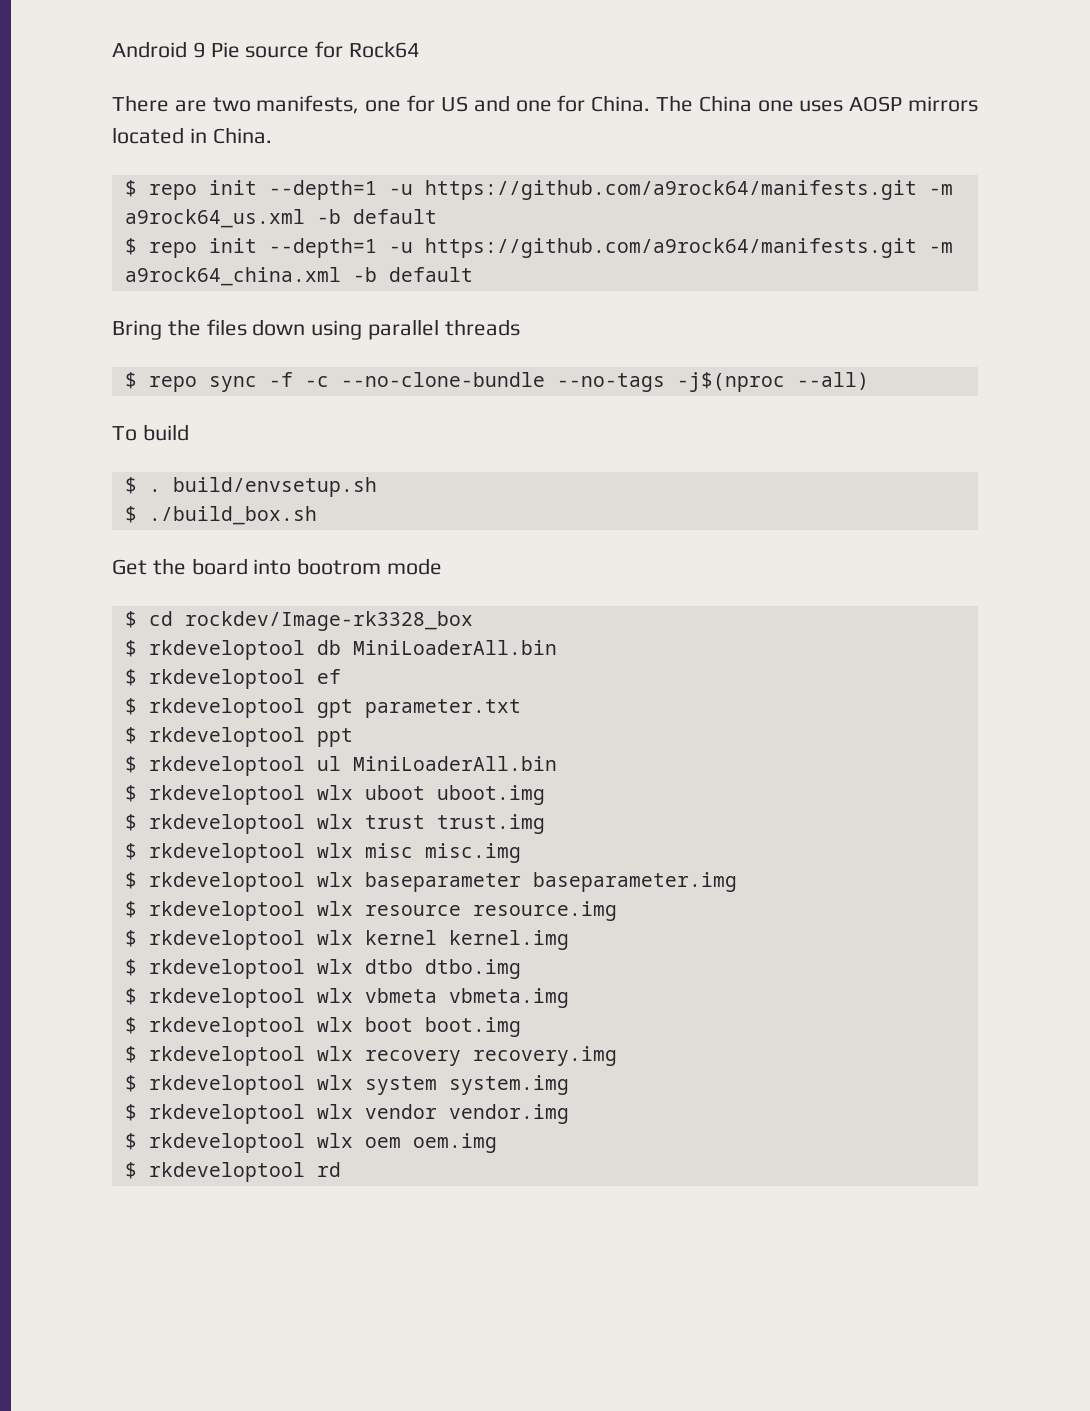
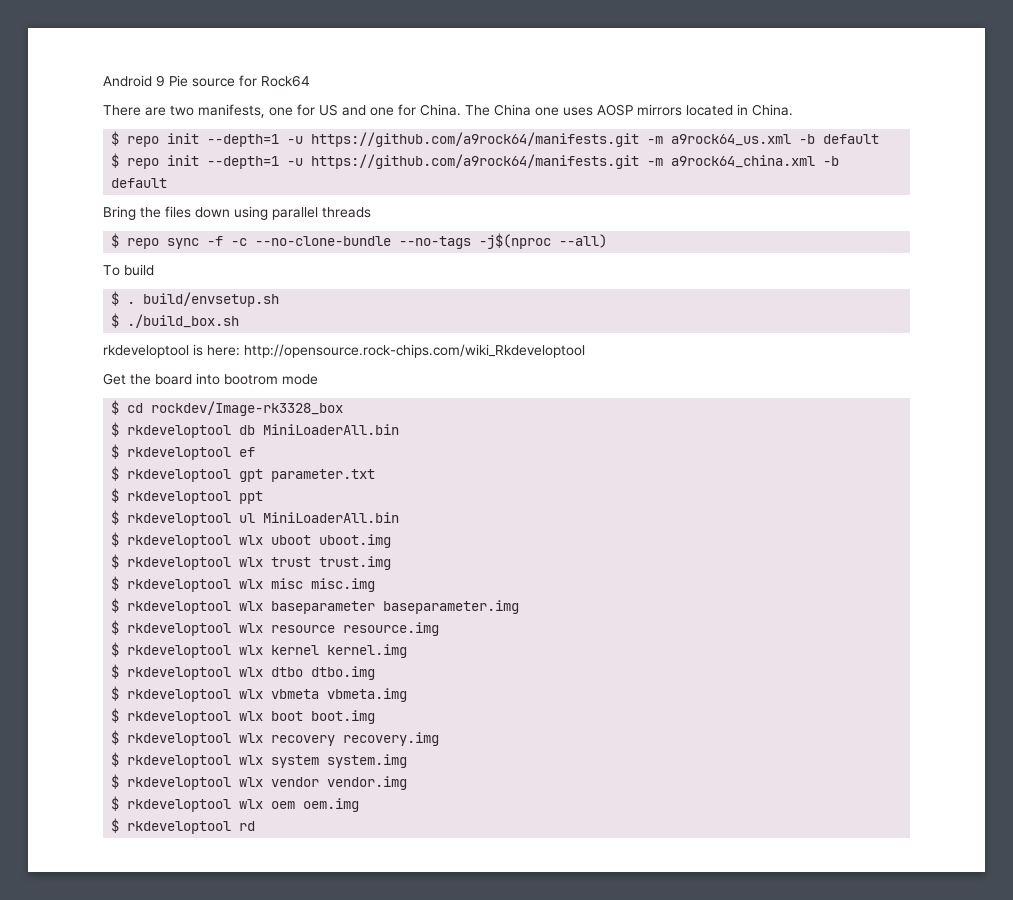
(317, 515) none -> [103,344,585,358] // rkdeveloptool is here: http://opensource.rock-chips.com/wiki_Rkdeveloptool

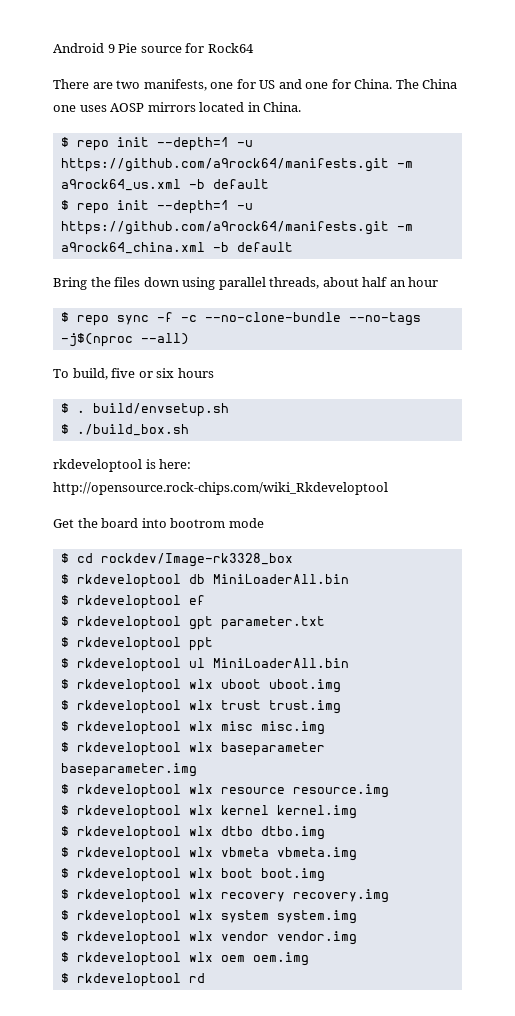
[322,207,371,218] threads -> [269,277,439,289] threads, about half an hour
[124,264,154,276] build -> [72,368,214,380] build, five or six hours

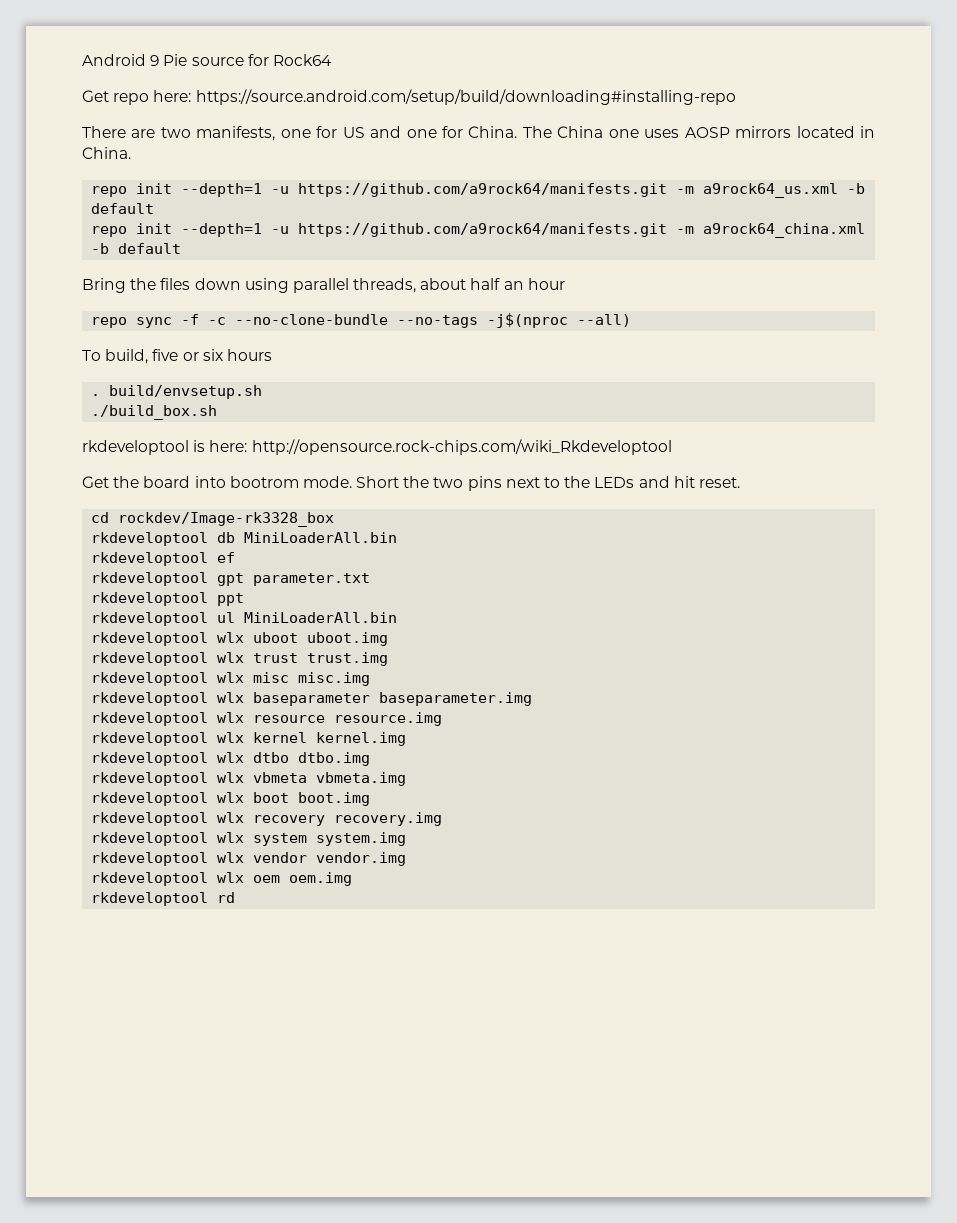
(254, 48) none -> [82,89,736,105] // Get repo here: https://source.android.com/setup/build/downloading#installing-repo
[60,137,69,147] $ -> (131, 153) none
[60,200,69,210] $ -> (155, 208) none
[60,312,69,322] $ -> (565, 284) none
[60,403,69,413] $ -> (272, 355) none
[60,424,69,434] $ -> (263, 392) none
[228,518,264,528] [60,553,69,563] mode // $ -> [302,476,740,491] mode. Short the two pins next to the LEDs and hit reset. //
[60,574,69,584] $ -> (335, 519) none
[60,595,69,605] $ -> (398, 537) none
[60,616,69,626] $ -> (236, 557) none
[60,637,69,647] $ -> (371, 579) none
[60,658,69,668] $ -> (245, 599) none
[60,679,69,689] $ -> (398, 617) none
[60,700,69,710] $ -> (389, 639) none
[60,721,69,731] $ -> (389, 659) none
[60,742,69,752] $ -> (371, 679) none
[60,784,69,794] $ -> (533, 699) none
[60,805,69,815] $ -> (443, 719) none
[60,826,69,836] $ -> (407, 739) none
[60,847,69,857] $ -> (371, 759) none
[60,868,69,878] $ -> (407, 779) none
[60,889,69,899] $ -> (371, 799) none
[60,910,69,920] $ -> (443, 819) none
[60,931,69,941] $ -> (407, 839) none
[60,952,69,962] $ -> (407, 859) none
[60,973,69,983] $ -> (353, 879) none

